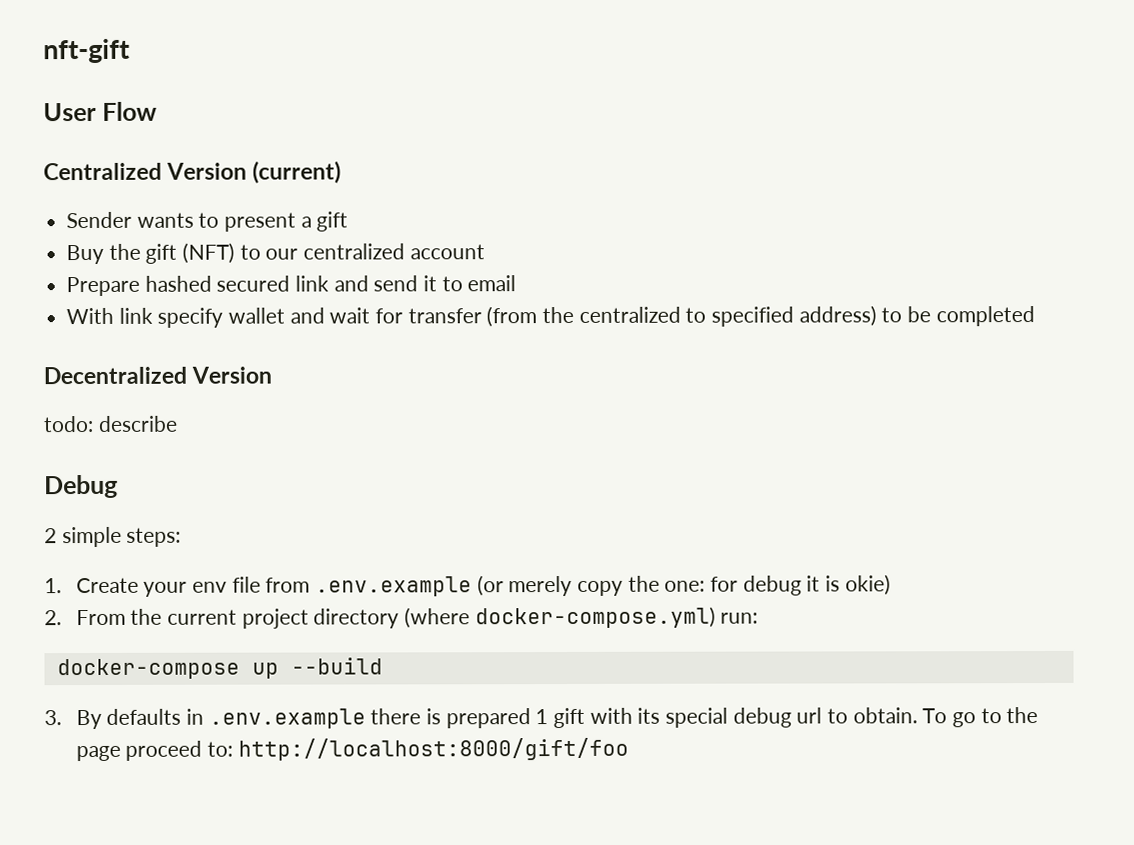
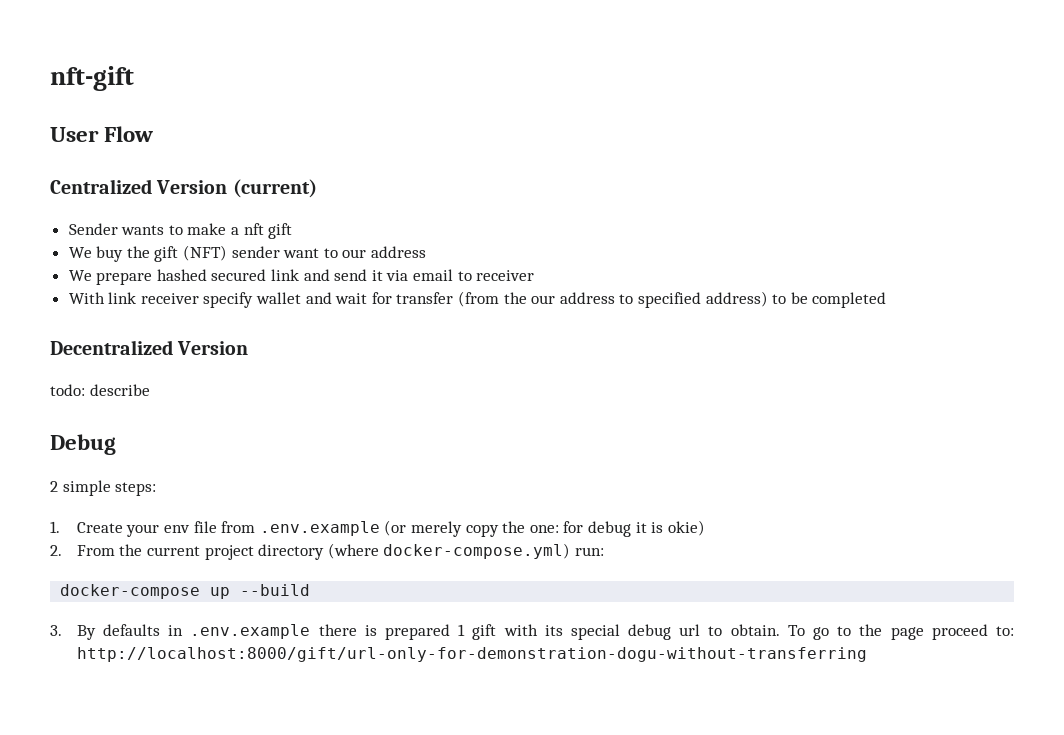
[224,212,312,232] present a -> [187,223,264,235] make a nft
[66,244,105,265] Buy -> [68,246,124,262] We buy
[239,243,485,260] [66,276,141,297] to our centralized account // Prepare -> [231,246,427,258] [68,270,153,285] sender want to our address // We prepare
[441,275,517,292] to email -> [386,269,535,281] via email to receiver
(153, 315) none -> [140,293,199,304] receiver
[578,306,681,323] centralized -> [531,292,615,304] our address
[237,737,629,761] http://localhost:8000/gift/foo -> [76,647,867,662] http://localhost:8000/gift/url-only-for-demonstration-dogu-without-transferring

